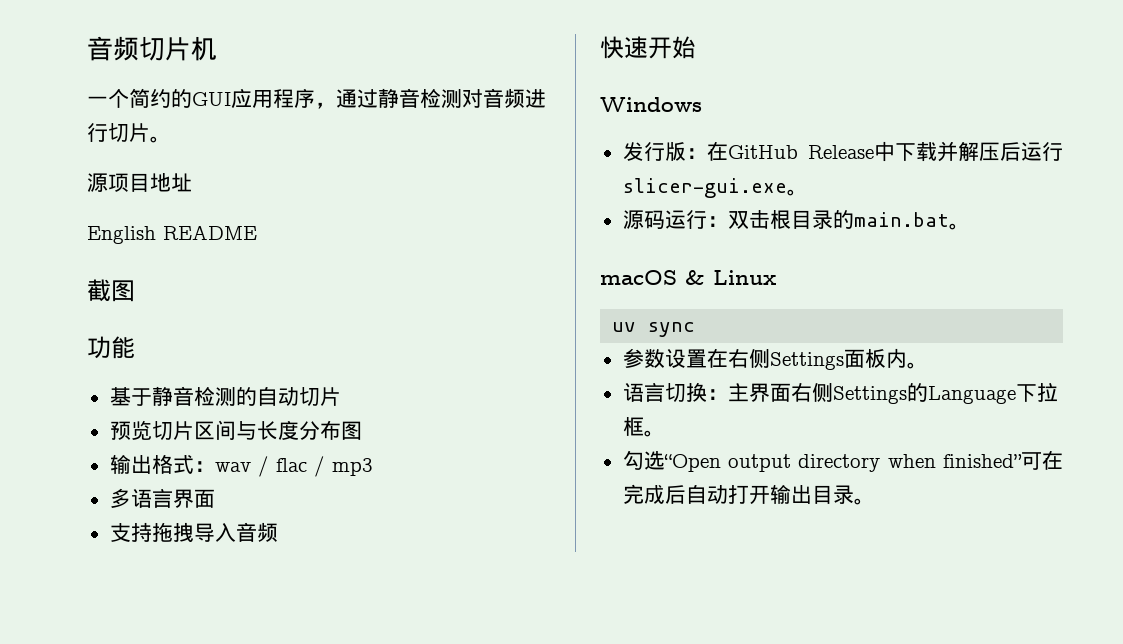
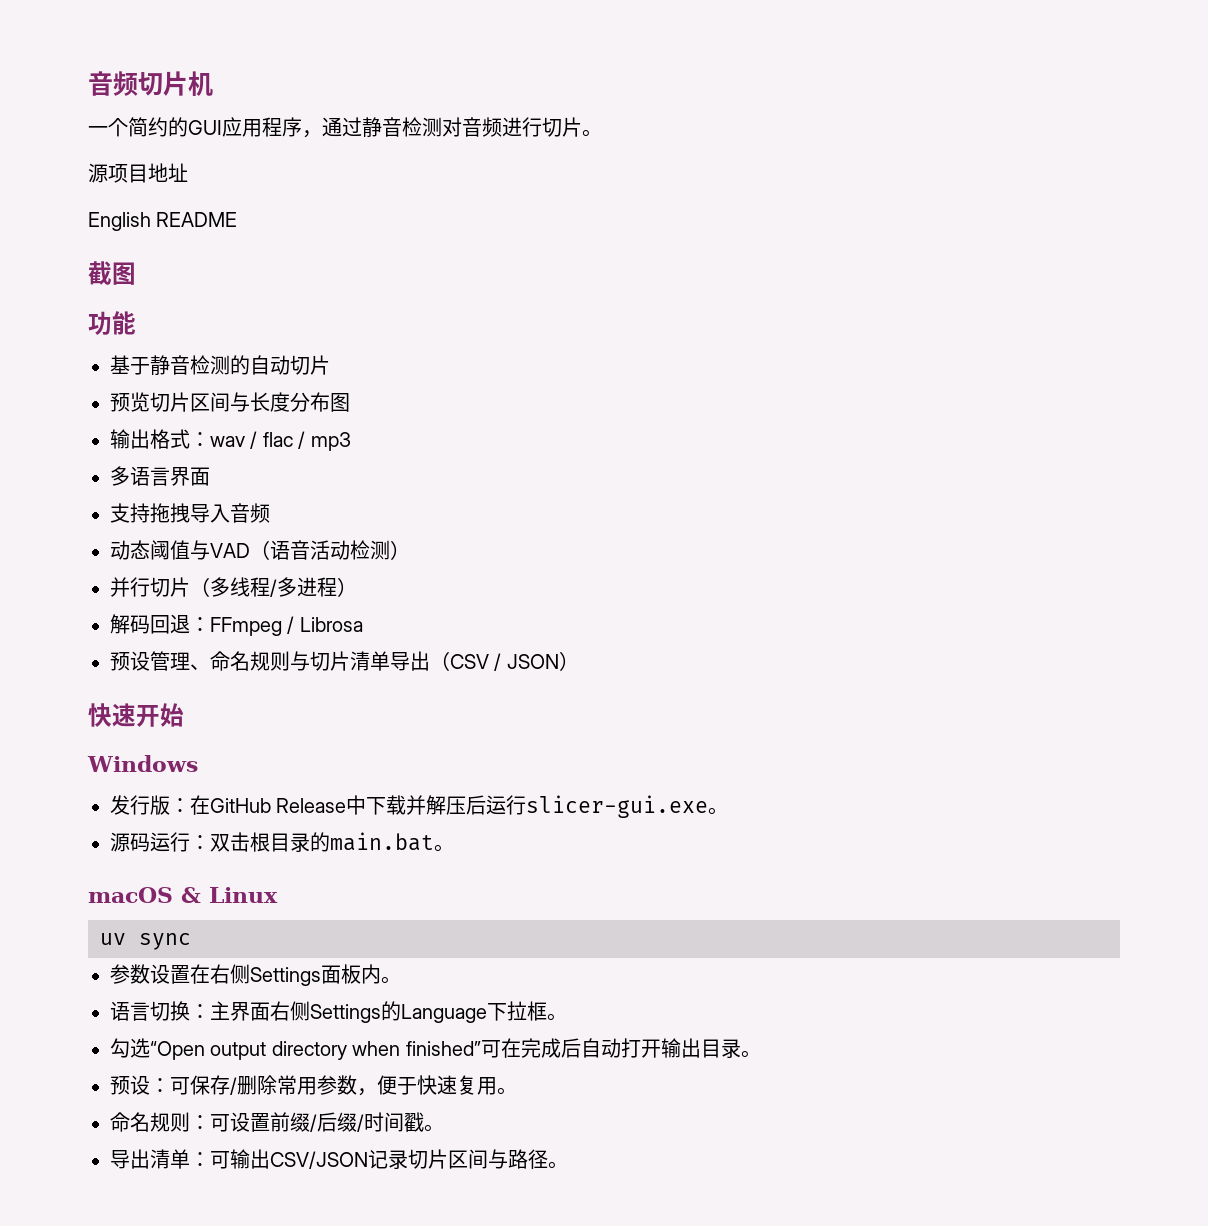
(278, 532) none -> [110,540,410,560] [110,577,357,597] [110,614,363,636] [110,651,579,671] // 动态阈值与VAD（语音活动检测） // 并行切片（多线程/多进程） // 解码回退：FFmpeg / Librosa // 预设管理、命名规则与切片清单导出（CSV / JSON）
(875, 501) none -> [110,1075,517,1096] [110,1112,444,1132] [110,1149,568,1169] // 预设：可保存/删除常用参数，便于快速复用。 // 命名规则：可设置前缀/后缀/时间戳。 // 导出清单：可输出CSV/JSON记录切片区间与路径。

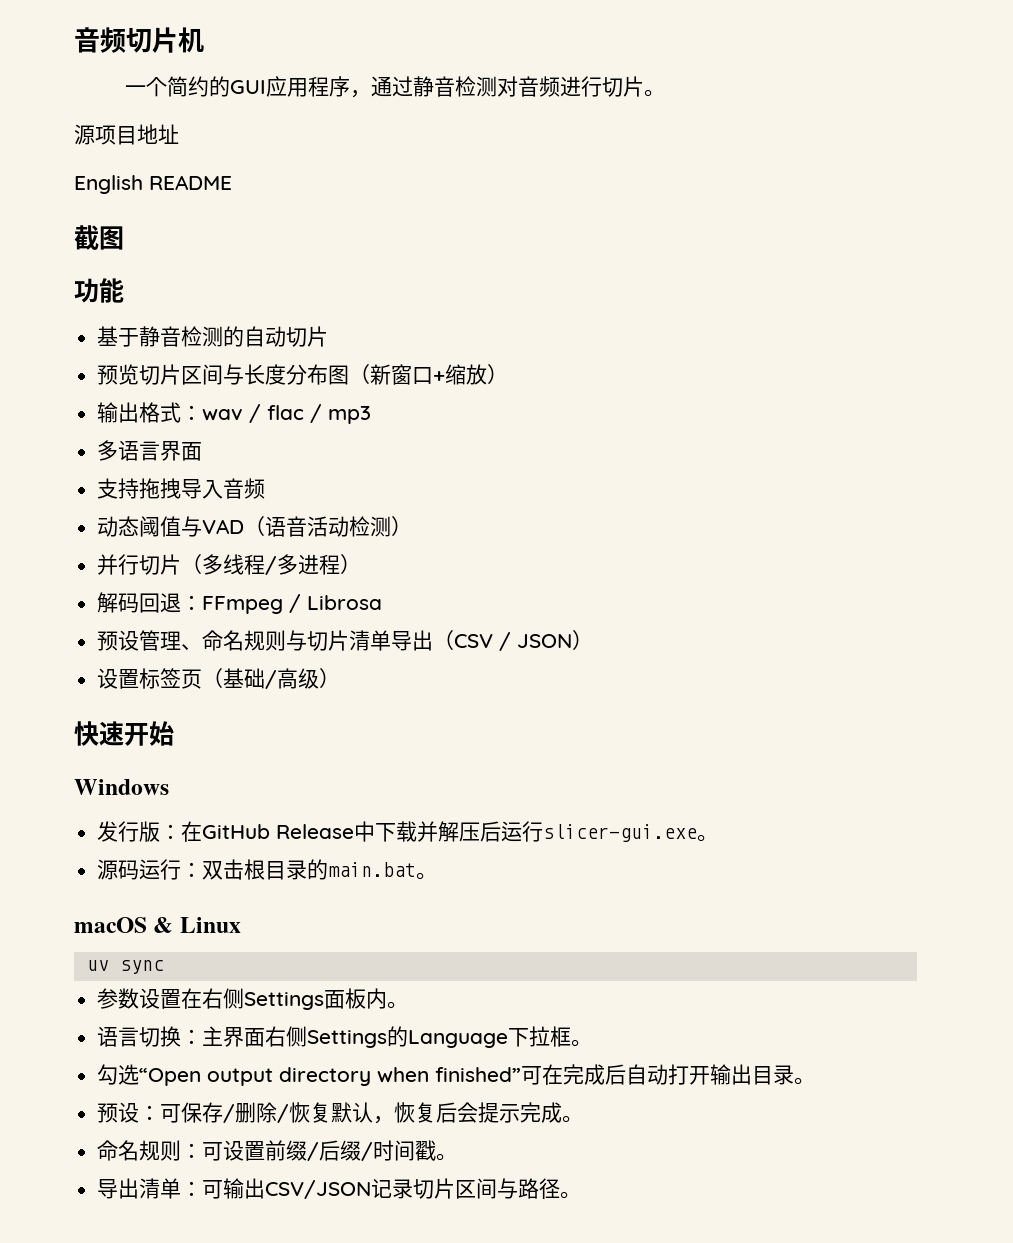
(350, 402) none -> [349,364,509,385] （新窗口+缩放）
(579, 661) none -> [97,668,341,689] // 设置标签页（基础/高级）
[277,1075,497,1096] 常用参数，便于快速复用 -> [277,1102,563,1124] /恢复默认，恢复后会提示完成

